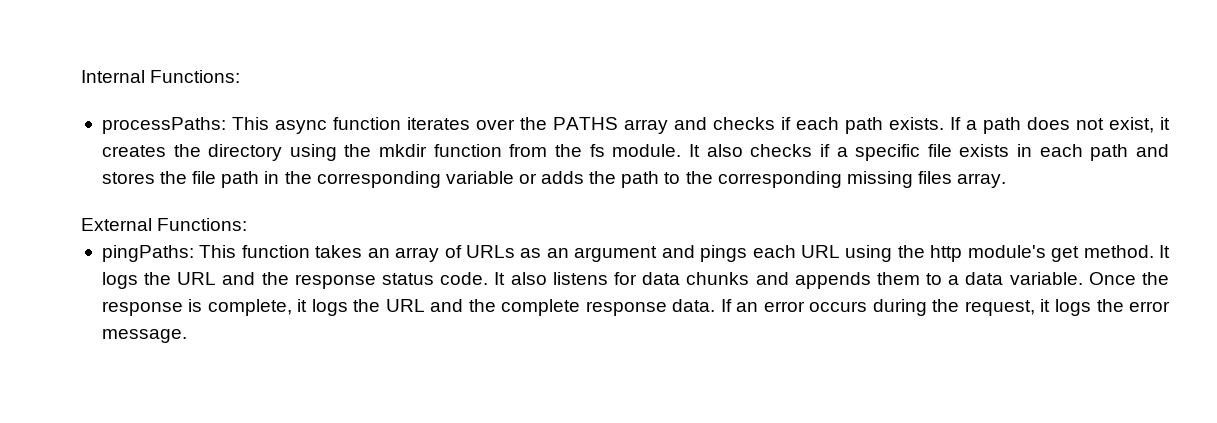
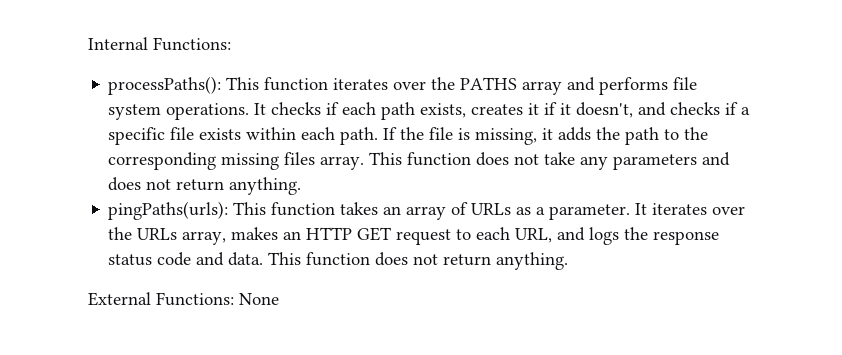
[101,117,327,134] processPaths: This async -> [108,76,260,95] processPaths(): This
[712,117,1171,134] [101,144,743,161] checks if each path exists. If a path does not exist, it creates the directory using the mkdir function from the fs module. It also -> [599,77,698,95] [108,102,667,120] performs file system operations. It checks if each path exists, creates it if it doesn't, and
[1017,144,1169,161] [101,171,537,188] in each path and stores the file path in the corresponding variable or -> [246,127,554,145] within each path. If the file is missing, it
[81,218,248,231] [101,245,194,262] // External Functions: // pingPaths: -> [369,152,731,170] [108,177,302,195] [108,201,229,220] This function does not take any parameters and does not return anything. // pingPaths(urls):
[546,245,1170,262] [101,272,1169,289] [101,299,1170,316] [101,329,187,343] an argument and pings each URL using the http module's get method. It logs the URL and the response status code. It also listens for data chunks and appends them to a data variable. Once the response is complete, it logs the URL and the complete response data. If an error occurs during the request, it logs the error message. -> [536,203,746,220] [108,227,720,245] [108,252,569,270] [88,292,279,306] a parameter. It iterates over the URLs array, makes an HTTP GET request to each URL, and logs the response status code and data. This function does not return anything. // External Functions: None

